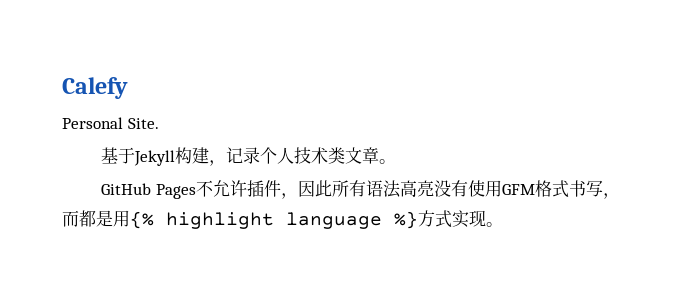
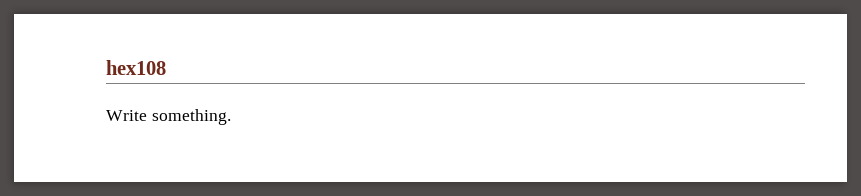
[62,77,128,99] [62,117,159,129] [101,147,397,166] [101,180,620,199] [62,210,503,229] Calefy // Personal Site. // 基于Jekyll构建，记录个人技术类文章。 // GitHub Pages不允许插件，因此所有语法高亮没有使用GFM格式书写，而都是用{% highlight language %}方式实现。 -> [106,60,166,75] [106,109,231,125] hex108 // Write something.

